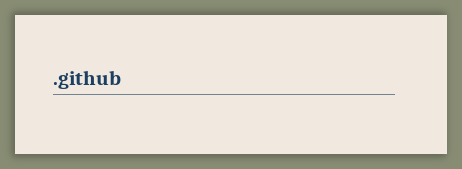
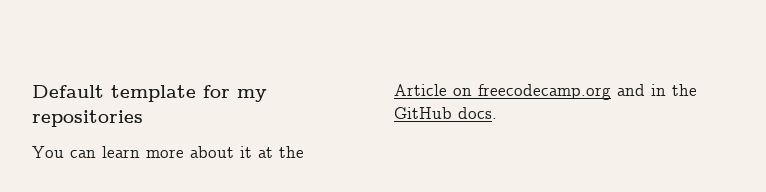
[53,70,121,89] .github -> [32,85,267,102] [32,110,143,127] [32,146,304,158] [394,84,697,100] [394,107,497,119] Default template for my repositories // You can learn more about it at the Article on freecodecamp.org and in the GitHub docs.

